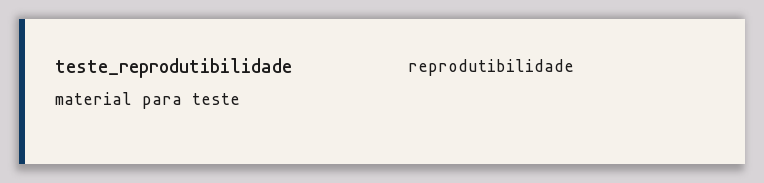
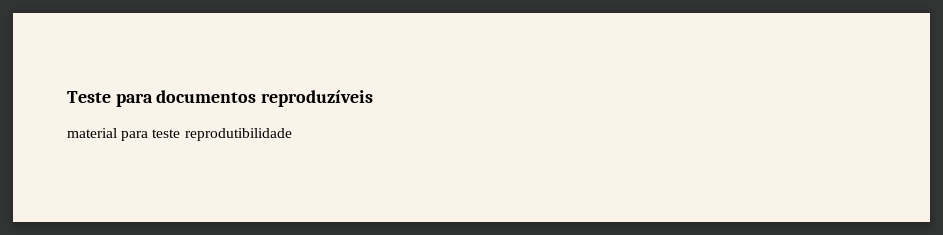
[55,58,292,78] teste_reprodutibilidade -> [67,90,374,107] Teste para documentos reproduzíveis

